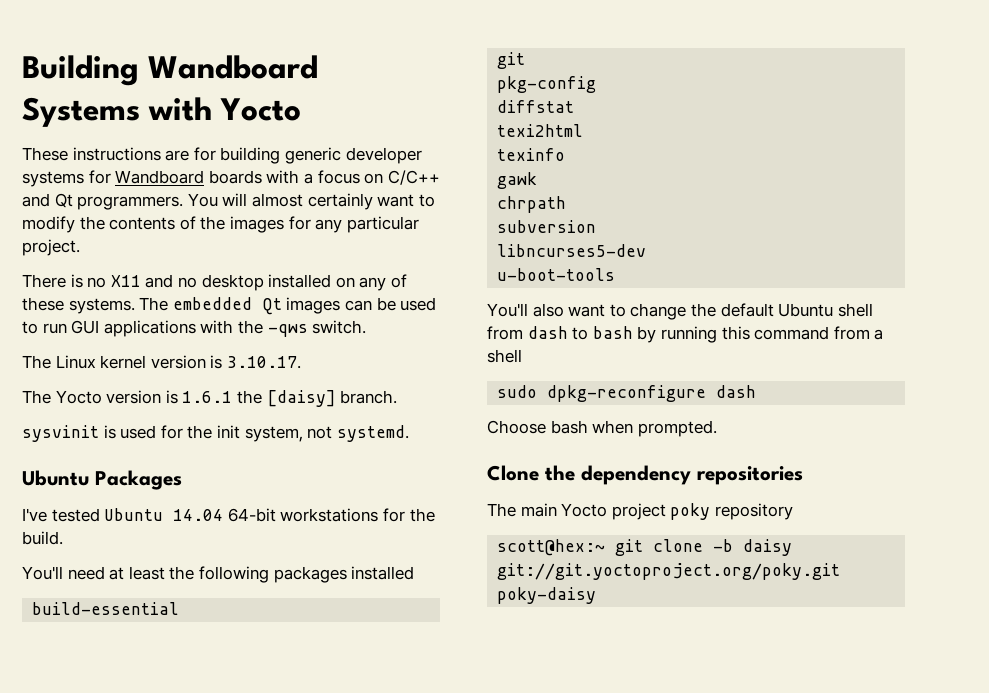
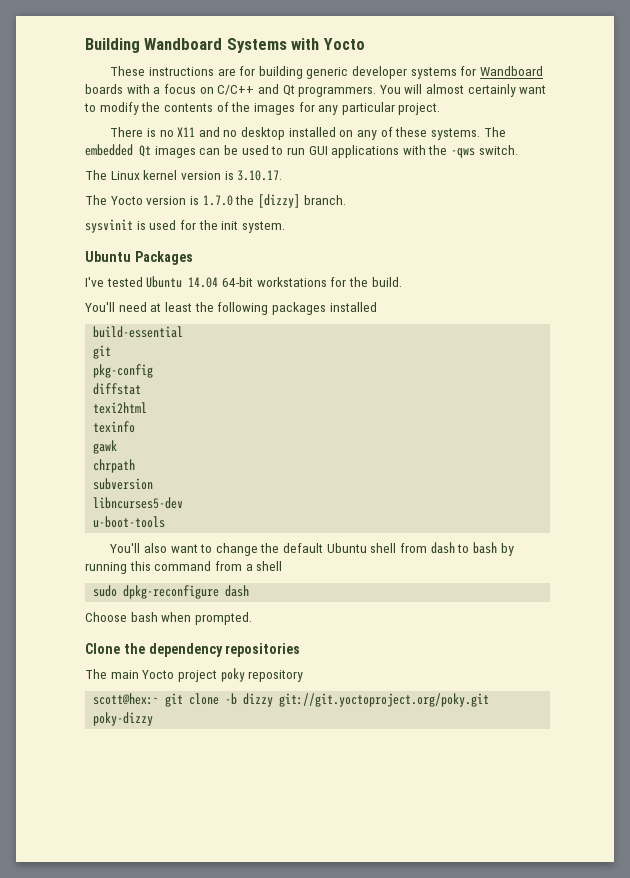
[182,390,336,407] 1.6.1 the [daisy] -> [202,194,300,208] 1.7.0 the [dizzy]
[244,425,409,442] system, not systemd. -> [241,221,285,233] system.
[743,539,793,556] [497,563,841,580] [497,587,597,604] daisy git://git.yoctoproject.org/poky.git poky-daisy -> [243,693,490,707] [93,712,154,726] dizzy git://git.yoctoproject.org/poky.git poky-dizzy

